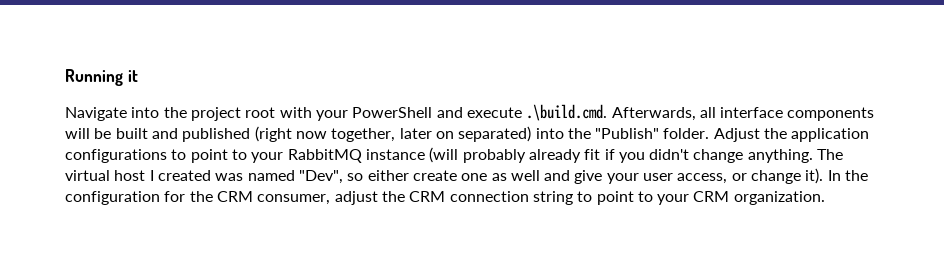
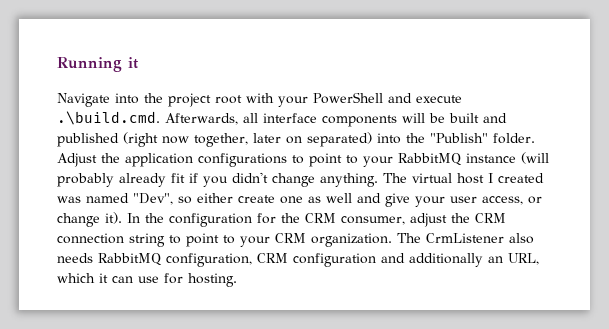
(825, 198) none -> [397,233,534,244] [57,253,539,267] [57,273,237,287] The CrmListener also needs RabbitMQ configuration, CRM configuration and additionally an URL, which it can use for hosting.

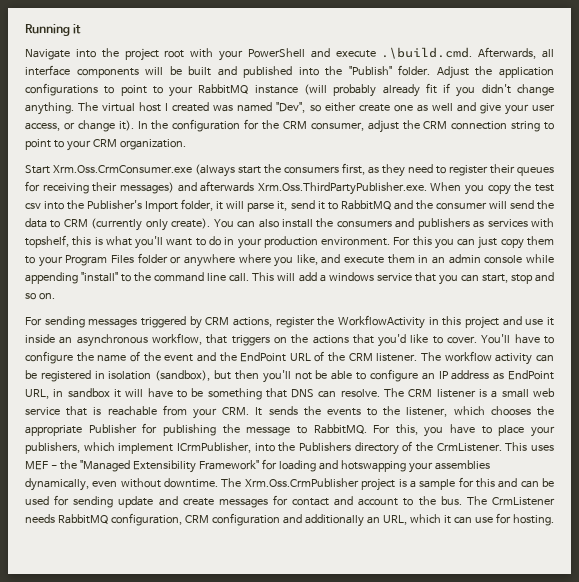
[123,132,372,147] (right now together, later on separated) -> (293, 72) none
(392, 240) none -> [25,163,554,177] [25,181,554,195] [25,199,555,212] [25,218,554,231] [25,235,554,249] [25,253,554,267] [25,272,554,285] [25,293,55,300] [25,315,555,329] [25,333,554,347] [25,351,554,365] [25,369,554,383] [25,388,556,400] [25,405,554,419] [25,423,556,437] [25,441,555,455] [25,459,490,473] [25,477,554,491] [25,495,462,508] // Start Xrm.Oss.CrmConsumer.exe (always start the consumers first, as they need to register their queues for receiving their messages) and afterwards Xrm.Oss.ThirdPartyPublisher.exe. When you copy the test csv into the Publisher's Import folder, it will parse it, send it to RabbitMQ and the consumer will send the data to CRM (currently only create). You can also install the consumers and publishers as services with topshelf, this is what you'll want to do in your production environment. For this you can just copy them to your Program Files folder or anywhere where you like, and execute them in an admin console while appending "install" to the command line call. This will add a windows service that you can start, stop and so on. // For sending messages triggered by CRM actions, register the WorkflowActivity in this project and use it inside an asynchronous workflow, that triggers on the actions that you'd like to cover. You'll have to configure the name of the event and the EndPoint URL of the CRM listener. The workflow activity can be registered in isolation (sandbox), but then you'll not be able to configure an IP address as EndPoint URL, in sandbox it will have to be something that DNS can resolve. The CRM listener is a small web service that is reachable from your CRM. It sends the events to the listener, which chooses the appropriate Publisher for publishing the message to RabbitMQ. For this, you have to place your publishers, which implement ICrmPublisher, into the Publishers directory of the CrmListener. This uses MEF - the "Managed Extensibility Framework" for loading and hotswapping your assemblies dynamically, even without downtime. The Xrm.Oss.CrmPublisher project is a sample for this and can be used for sending update and create messages for contact and account to the bus.
[509,233,534,244] also -> (555, 501) none

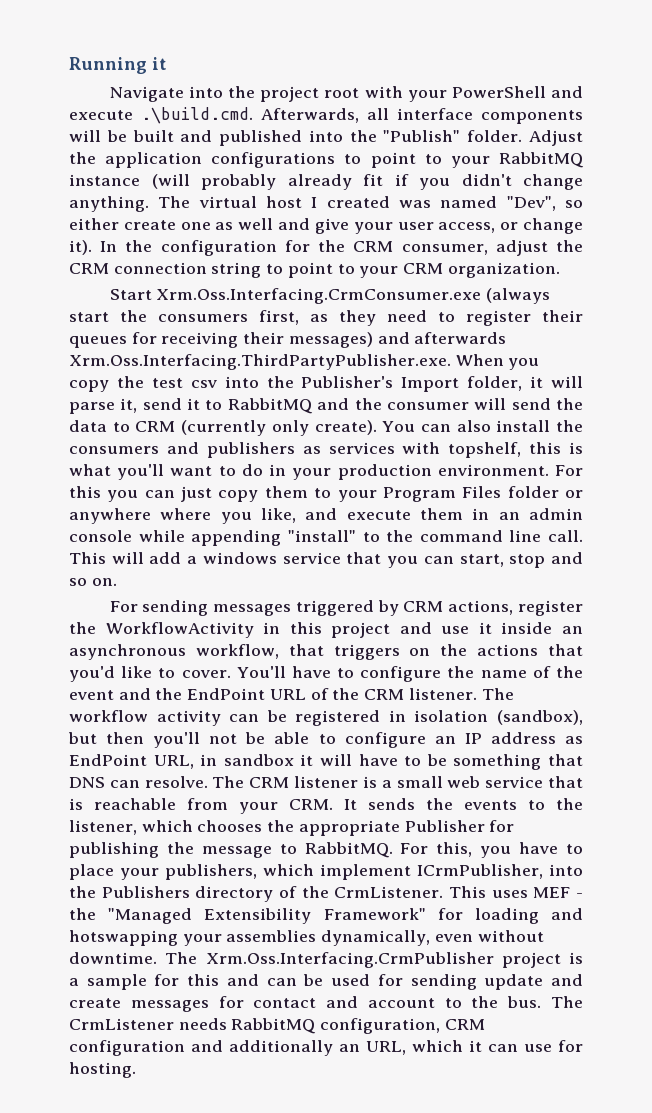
[53,165,192,174] Xrm.Oss.CrmConsumer.exe -> [156,288,482,304] Xrm.Oss.Interfacing.CrmConsumer.exe
[257,182,427,195] Xrm.Oss.ThirdPartyPublisher.exe. -> [69,354,451,370] Xrm.Oss.Interfacing.ThirdPartyPublisher.exe.
[244,478,359,487] Xrm.Oss.CrmPublisher -> [205,952,494,968] Xrm.Oss.Interfacing.CrmPublisher

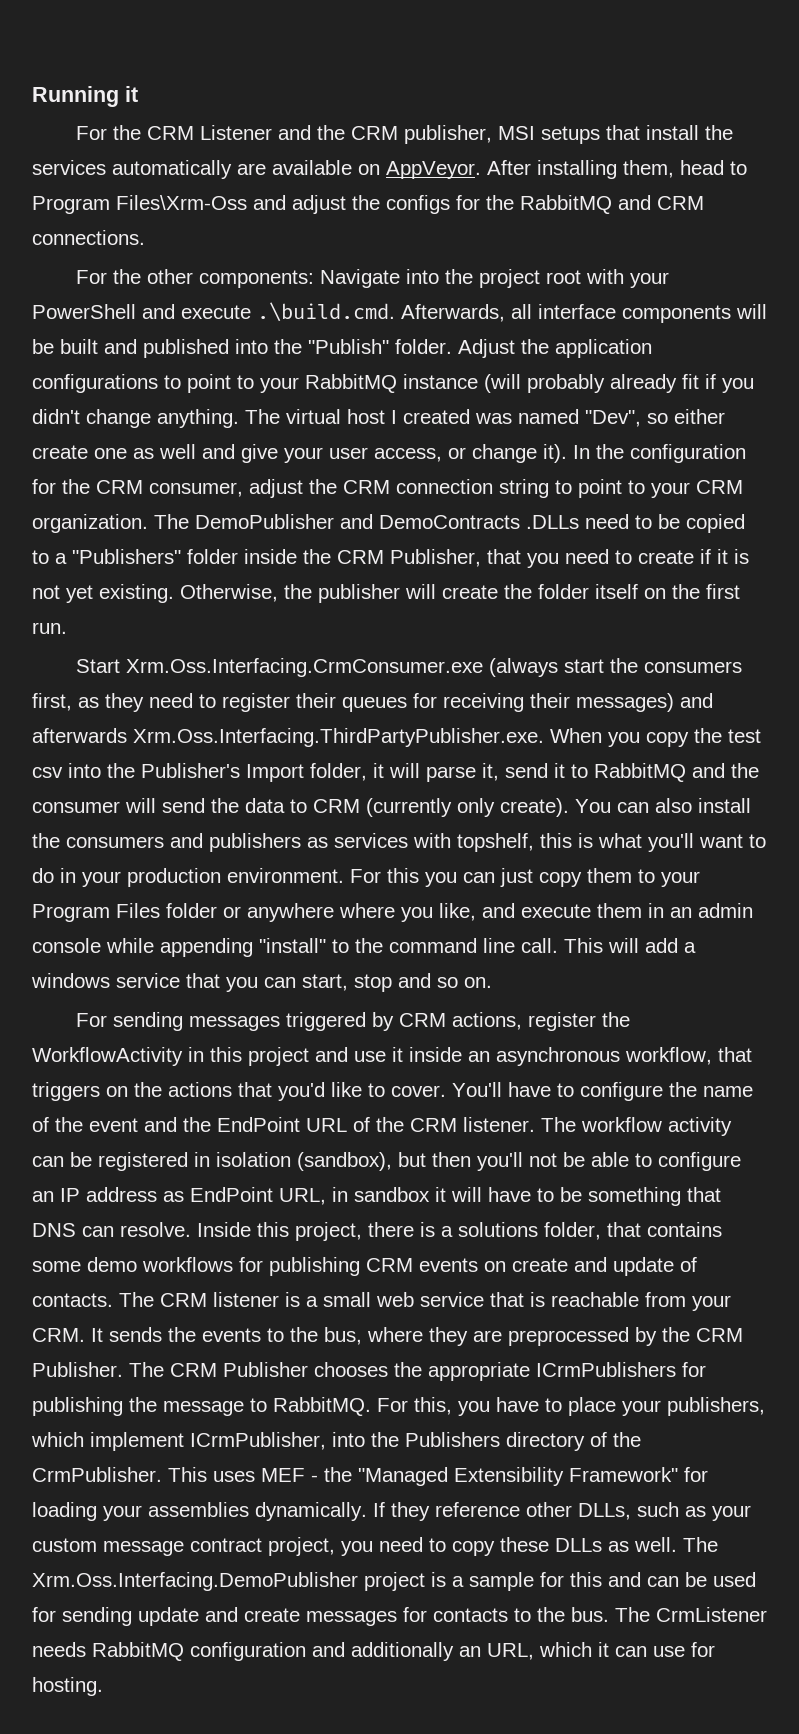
(167, 63) none -> [76,125,734,144] [32,160,747,179] [32,195,704,214] [32,230,145,245] [76,269,315,288] For the CRM Listener and the CRM publisher, MSI setups that install the services automatically are available on AppVeyor. After installing them, head to Program Files\Xrm-Oss and adjust the configs for the RabbitMQ and CRM connections. // For the other components:
(560, 270) none -> [154,514,745,533] [32,549,749,568] [32,584,740,603] [32,622,67,634] The DemoPublisher and DemoContracts .DLLs need to be copied to a "Publishers" folder inside the CRM Publisher, that you need to create if it is not yet existing. Otherwise, the publisher will create the folder itself on the first run.
(208, 782) none -> [197,1222,722,1241] [32,1257,697,1276] [32,1293,113,1307] Inside this project, there is a solutions folder, that contains some demo workflows for publishing CRM events on create and update of contacts.
[69,820,193,835] listener, which -> [324,1327,743,1346] [32,1362,308,1377] bus, where they are preprocessed by the CRM Publisher. The CRM Publisher
[404,820,485,832] Publisher -> [536,1362,676,1377] ICrmPublishers
[334,886,444,898] CrmListener. -> [32,1467,162,1482] CrmPublisher.
[551,908,583,920] [69,930,544,946] [69,952,494,968] and hotswapping your assemblies dynamically, even without downtime. The Xrm.Oss.Interfacing.CrmPublisher -> [103,1502,751,1521] [32,1537,718,1556] [32,1572,358,1591] your assemblies dynamically. If they reference other DLLs, such as your custom message contract project, you need to copy these DLLs as well. The Xrm.Oss.Interfacing.DemoPublisher
[253,996,435,1008] contact and account -> [433,1608,508,1622] contacts
[320,1018,485,1034] configuration, CRM -> (184, 1651) none

